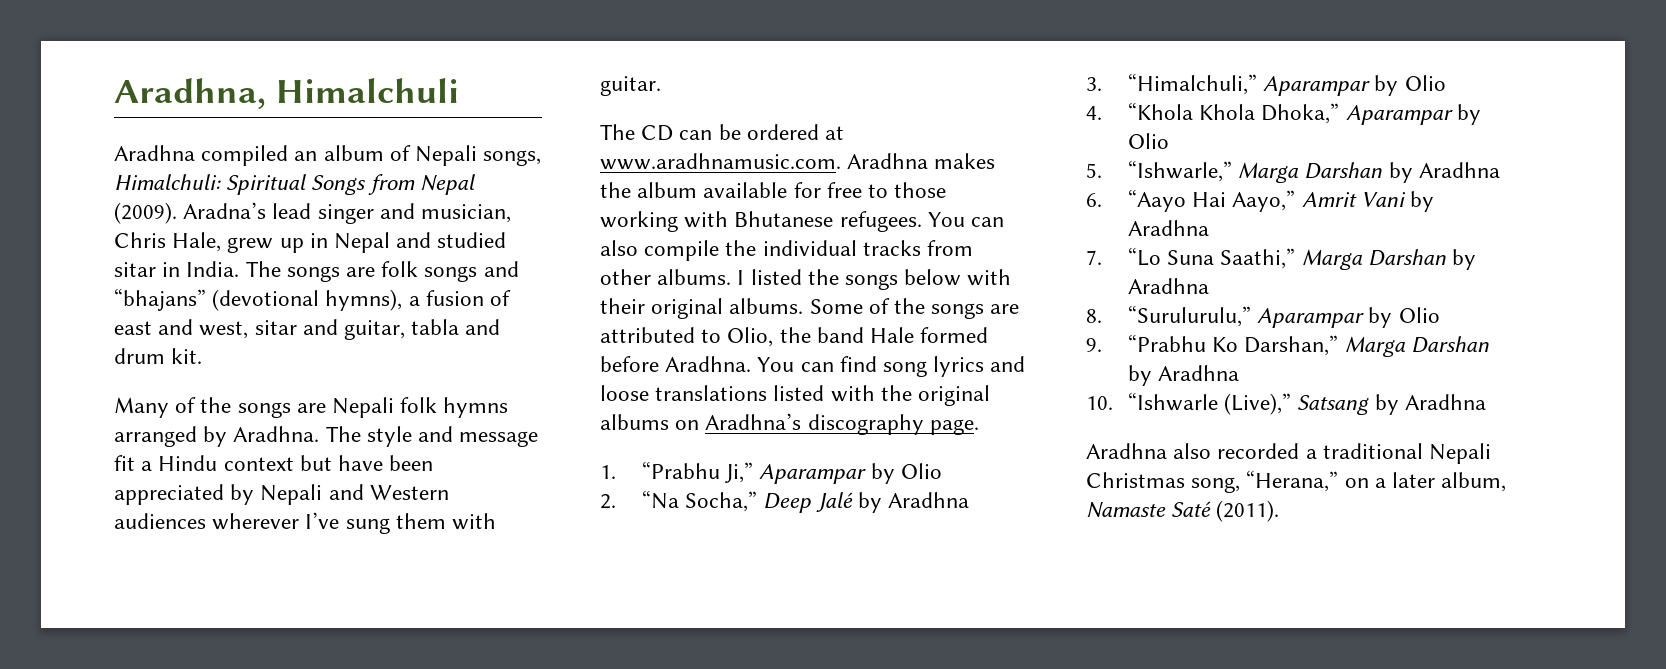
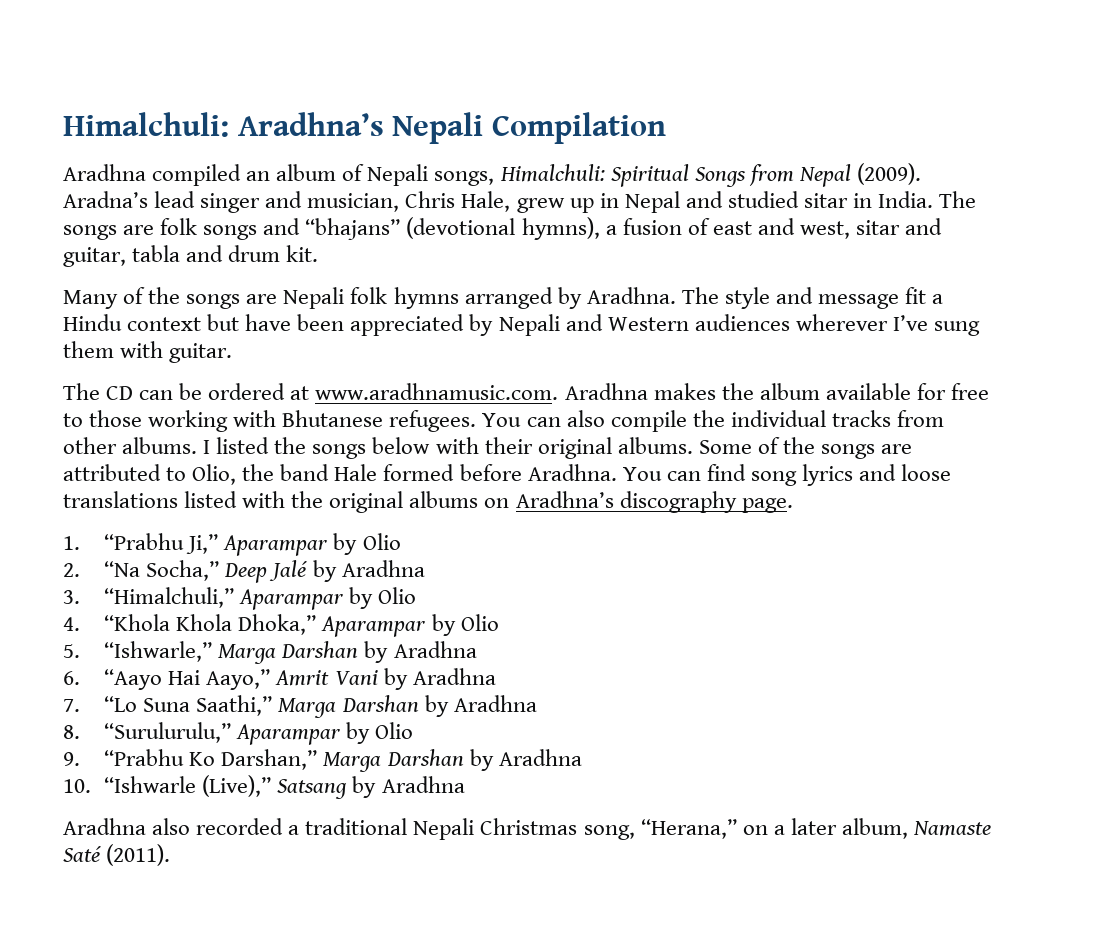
[114,78,459,109] Aradhna, Himalchuli -> [63,112,666,144] Himalchuli: Aradhna’s Nepali Compilation

